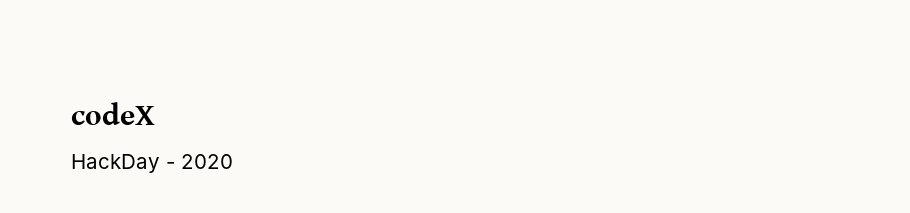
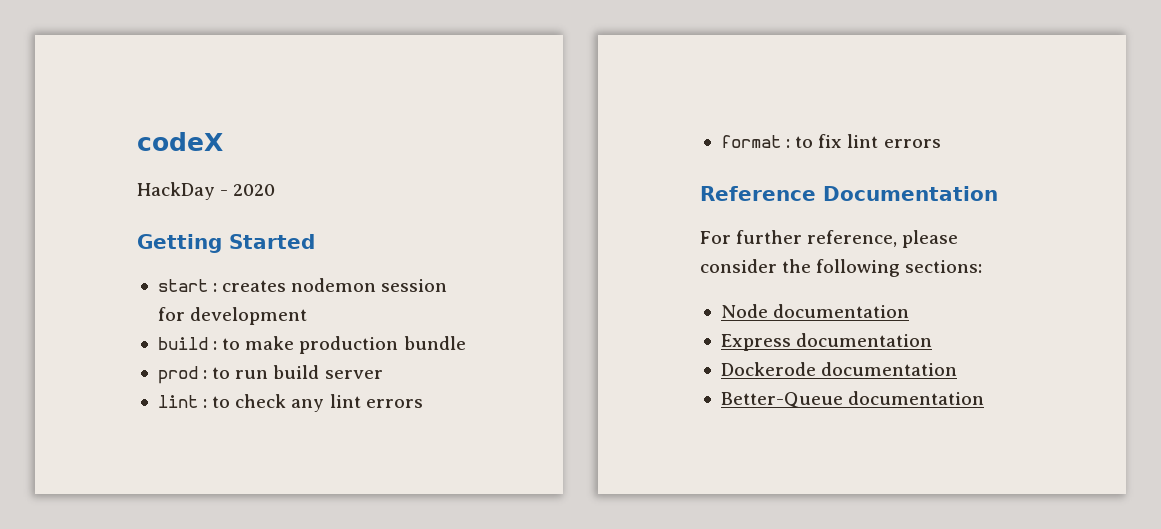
(233, 161) none -> [137,234,315,253] [157,278,448,292] [157,307,308,325] [157,336,466,354] [157,365,383,384] [157,394,423,412] [720,134,941,148] [700,186,998,201] [700,230,959,248] [700,259,983,277] [720,304,910,318] [720,333,933,351] [720,362,958,376] [720,391,985,408] // Getting Started // start : creates nodemon session for development // build : to make production bundle // prod : to run build server // lint : to check any lint errors // format : to fix lint errors // Reference Documentation // For further reference, please consider the following sections: // Node documentation // Express documentation // Dockerode documentation // Better-Queue documentation

